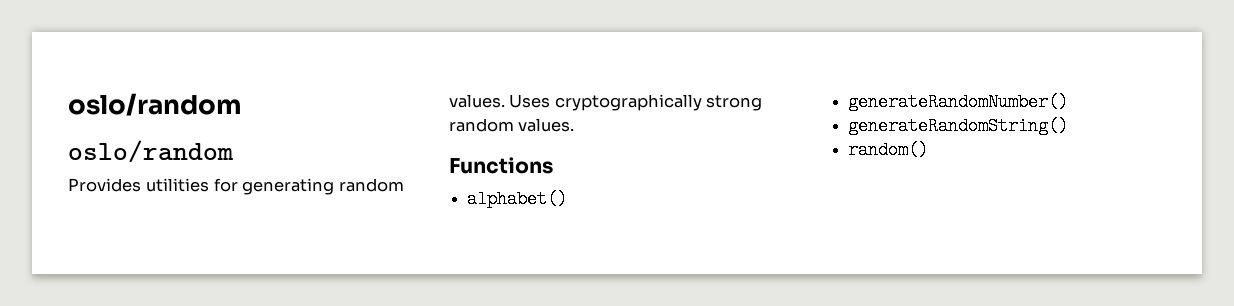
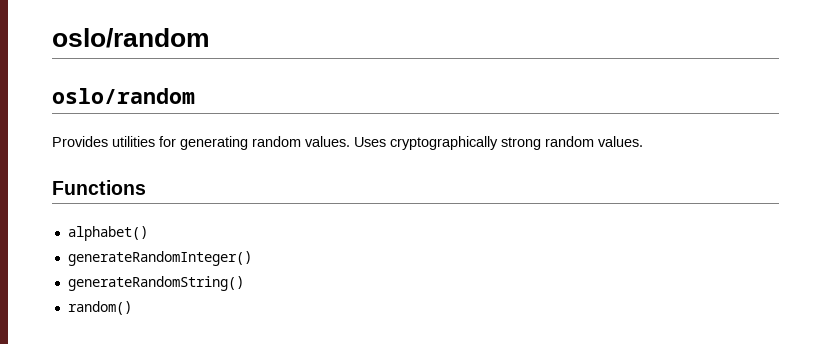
[848,93,1069,111] generateRandomNumber() -> [67,251,252,266] generateRandomInteger()

